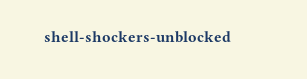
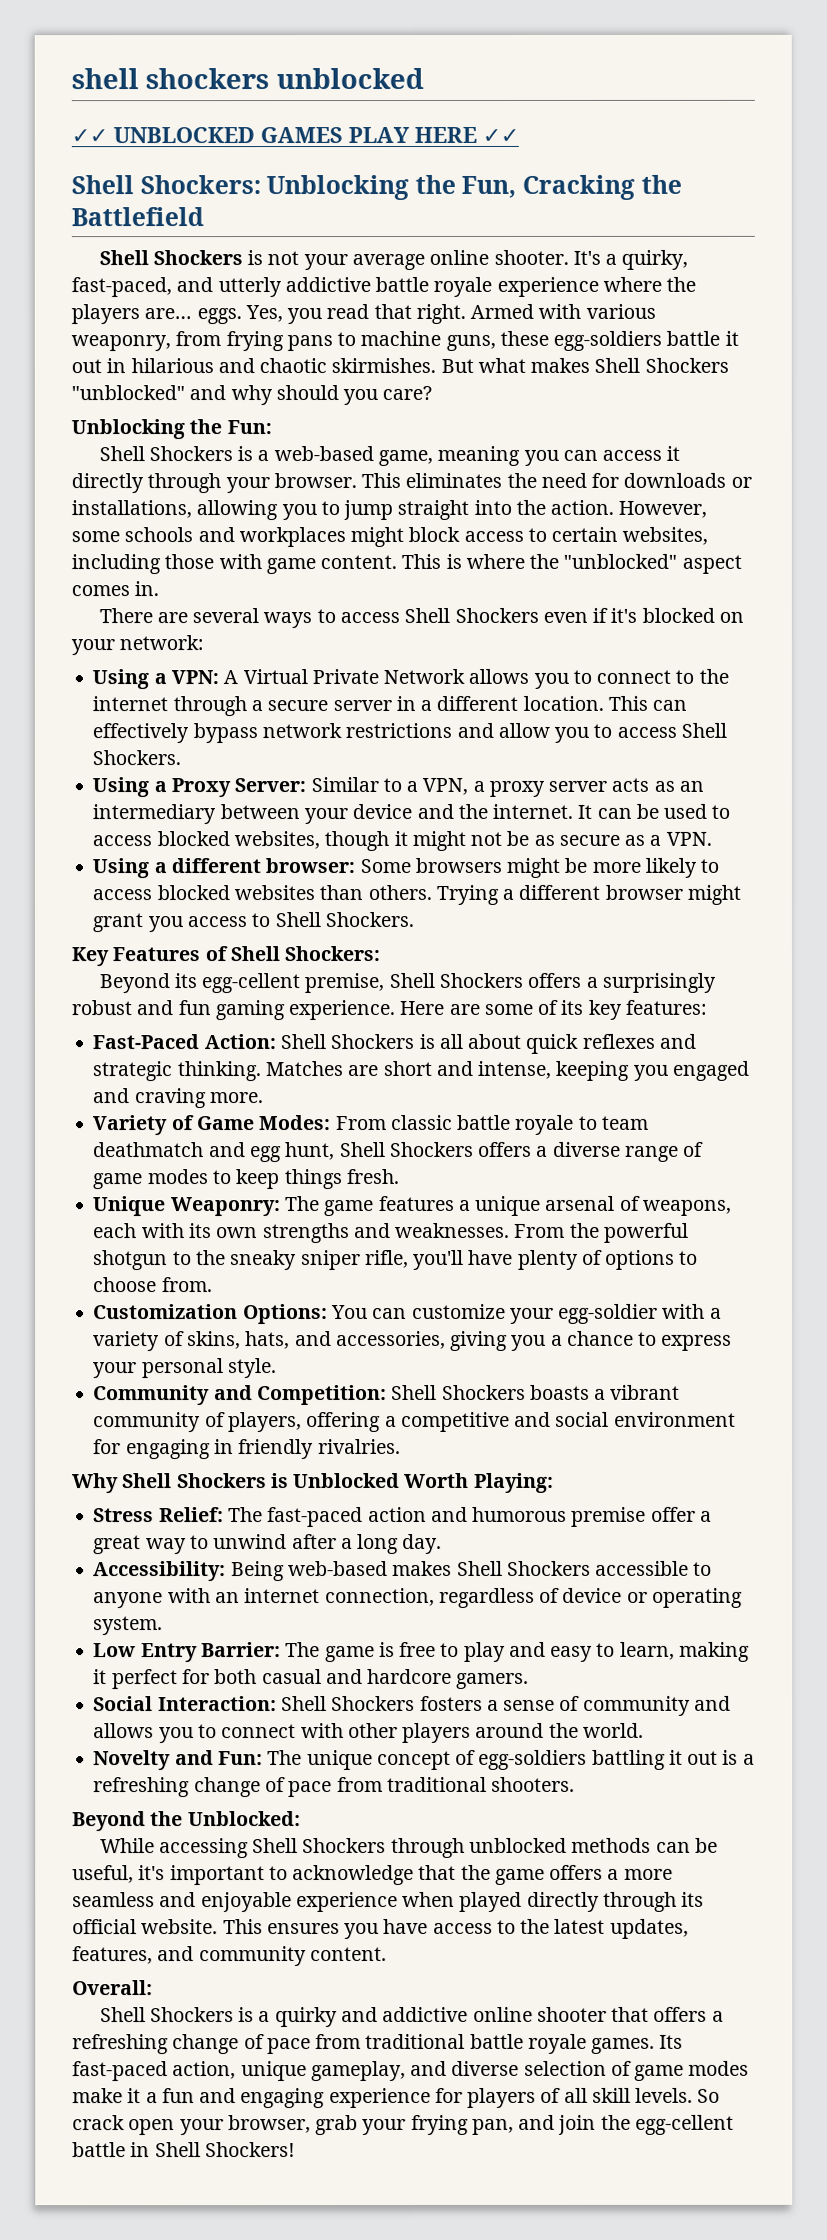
[44,31,231,43] shell-shockers-unblocked -> [71,67,424,90] [71,126,519,144] [71,174,682,201] [71,207,204,227] [98,249,689,271] [71,276,697,298] [71,303,656,325] [71,330,739,352] [71,357,729,374] [71,385,433,406] [71,419,272,440] [98,445,681,467] [71,472,752,494] [71,499,708,521] [71,526,709,548] [71,553,742,575] [71,581,160,597] [98,607,744,629] [71,635,205,656] [92,668,729,690] [92,695,688,717] [92,722,727,744] [92,750,182,766] [92,777,704,798] [92,803,731,825] [92,830,712,852] [92,857,720,879] [92,884,741,905] [92,911,414,933] [71,946,381,967] [98,972,716,994] [71,999,707,1021] [92,1033,696,1054] [92,1060,749,1082] [92,1088,263,1109] [92,1114,649,1136] [93,1141,705,1163] [93,1169,400,1190] [93,1195,732,1217] [93,1222,689,1244] [93,1249,699,1271] [93,1277,213,1293] [93,1303,722,1325] [93,1330,733,1352] [93,1358,277,1379] [93,1384,681,1406] [93,1411,736,1433] [93,1439,401,1460] [72,1472,554,1494] [93,1506,712,1528] [93,1533,443,1555] [93,1560,713,1582] [93,1587,743,1609] [93,1616,164,1636] [93,1641,750,1663] [93,1668,530,1690] [93,1695,731,1716] [93,1722,644,1744] [93,1749,755,1771] [93,1776,576,1798] [72,1811,301,1832] [99,1837,718,1859] [72,1864,673,1886] [72,1891,705,1913] [72,1918,689,1940] [72,1946,387,1967] [72,1980,153,1996] [99,2006,724,2028] [72,2033,684,2055] [72,2060,750,2082] [72,2087,721,2109] [72,2114,734,2136] [72,2142,295,2158] shell shockers unblocked // ✓✓ UNBLOCKED GAMES PLAY HERE ✓✓ // Shell Shockers: Unblocking the Fun, Cracking the Battlefield // Shell Shockers is not your average online shooter. It's a quirky, fast-paced, and utterly addictive battle royale experience where the players are… eggs. Yes, you read that right. Armed with various weaponry, from frying pans to machine guns, these egg-soldiers battle it out in hilarious and chaotic skirmishes. But what makes Shell Shockers "unblocked" and why should you care? // Unblocking the Fun: // Shell Shockers is a web-based game, meaning you can access it directly through your browser. This eliminates the need for downloads or installations, allowing you to jump straight into the action. However, some schools and workplaces might block access to certain websites, including those with game content. This is where the "unblocked" aspect comes in. // There are several ways to access Shell Shockers even if it's blocked on your network: // Using a VPN: A Virtual Private Network allows you to connect to the internet through a secure server in a different location. This can effectively bypass network restrictions and allow you to access Shell Shockers. // Using a Proxy Server: Similar to a VPN, a proxy server acts as an intermediary between your device and the internet. It can be used to access blocked websites, though it might not be as secure as a VPN. // Using a different browser: Some browsers might be more likely to access blocked websites than others. Trying a different browser might grant you access to Shell Shockers. // Key Features of Shell Shockers: // Beyond its egg-cellent premise, Shell Shockers offers a surprisingly robust and fun gaming experience. Here are some of its key features: // Fast-Paced Action: Shell Shockers is all about quick reflexes and strategic thinking. Matches are short and intense, keeping you engaged and craving more. // Variety of Game Modes: From classic battle royale to team deathmatch and egg hunt, Shell Shockers offers a diverse range of game modes to keep things fresh. // Unique Weaponry: The game features a unique arsenal of weapons, each with its own strengths and weaknesses. From the powerful shotgun to the sneaky sniper rifle, you'll have plenty of options to choose from. // Customization Options: You can customize your egg-soldier with a variety of skins, hats, and accessories, giving you a chance to express your personal style. // Community and Competition: Shell Shockers boasts a vibrant community of players, offering a competitive and social environment for engaging in friendly rivalries. // Why Shell Shockers is Unblocked Worth Playing: // Stress Relief: The fast-paced action and humorous premise offer a great way to unwind after a long day. // Accessibility: Being web-based makes Shell Shockers accessible to anyone with an internet connection, regardless of device or operating system. // Low Entry Barrier: The game is free to play and easy to learn, making it perfect for both casual and hardcore gamers. // Social Interaction: Shell Shockers fosters a sense of community and allows you to connect with other players around the world. // Novelty and Fun: The unique concept of egg-soldiers battling it out is a refreshing change of pace from traditional shooters. // Beyond the Unblocked: // While accessing Shell Shockers through unblocked methods can be useful, it's important to acknowledge that the game offers a more seamless and enjoyable experience when played directly through its official website. This ensures you have access to the latest updates, features, and community content. // Overall: // Shell Shockers is a quirky and addictive online shooter that offers a refreshing change of pace from traditional battle royale games. Its fast-paced action, unique gameplay, and diverse selection of game modes make it a fun and engaging experience for players of all skill levels. So crack open your browser, grab your frying pan, and join the egg-cellent battle in Shell Shockers!

